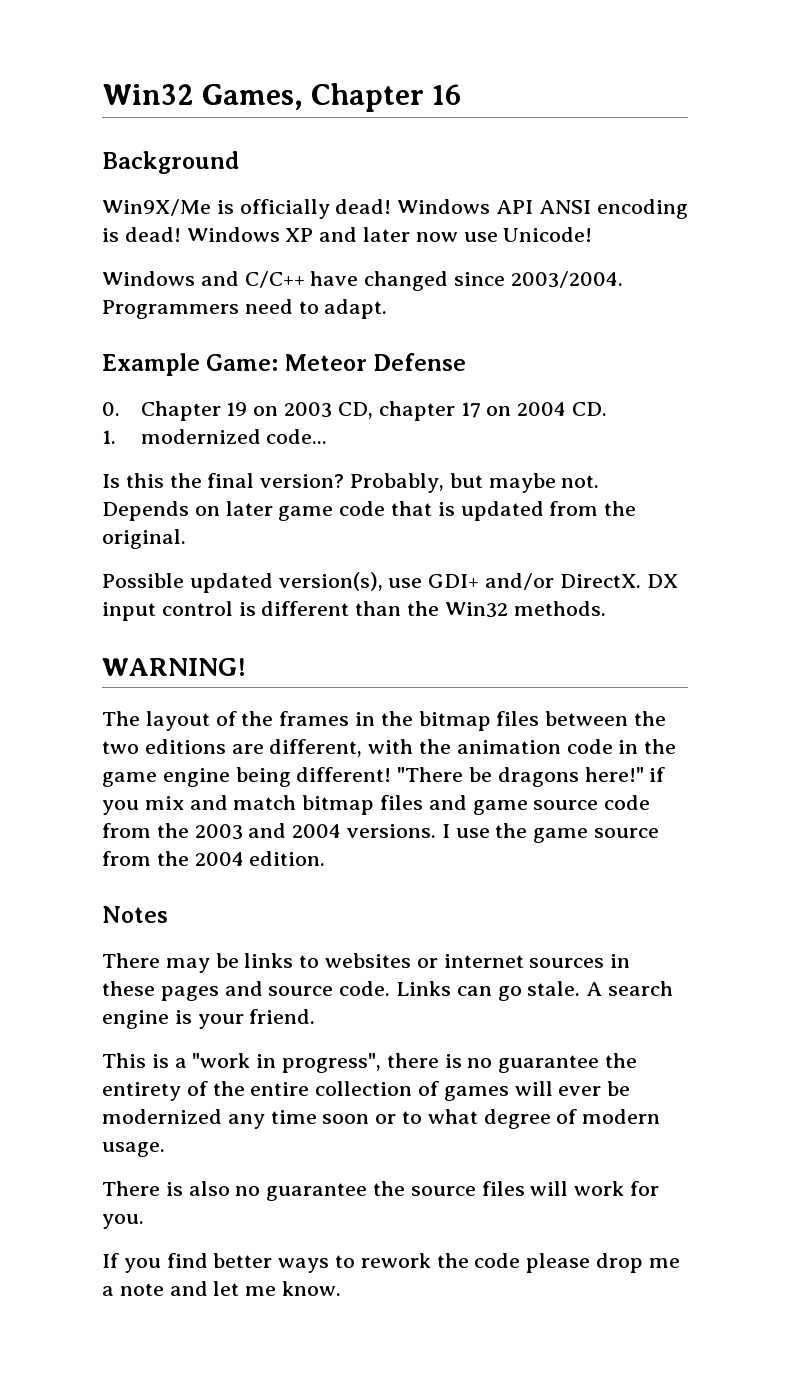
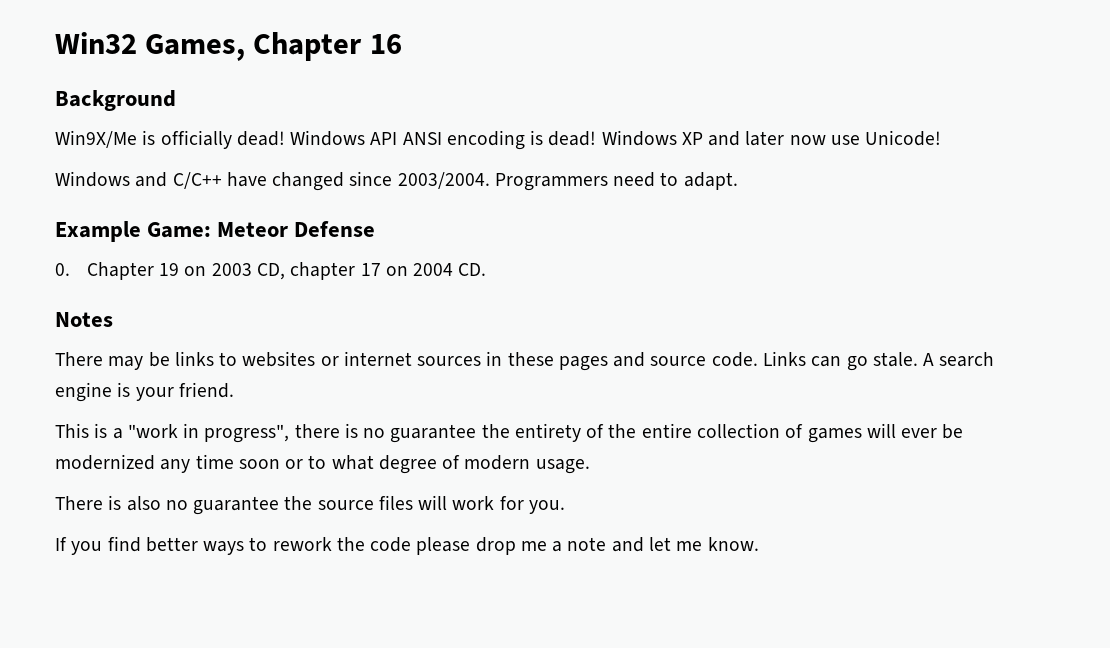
[102,429,328,444] [102,473,600,493] [102,501,637,521] [102,529,186,549] [102,572,678,593] [102,601,606,621] [102,658,246,676] [102,711,667,731] [102,739,677,757] [102,767,666,787] [102,795,651,815] [102,823,660,843] [102,851,326,866] // 1. modernized code... // Is this the final version? Probably, but maybe not. Depends on later game code that is updated from the original. // Possible updated version(s), use GDI+ and/or DirectX. DX input control is different than the Win32 methods. // WARNING! // The layout of the frames in the bitmap files between the two editions are different, with the animation code in the game engine being different! "There be dragons here!" if you mix and match bitmap files and game source code from the 2003 and 2004 versions. I use the game source from the 2004 edition. -> (487, 269) none

